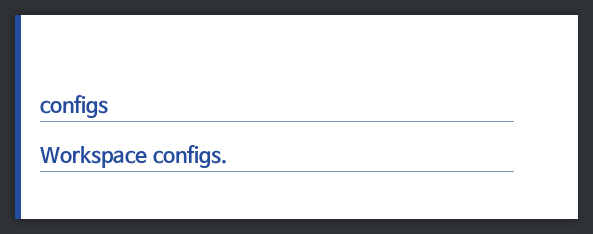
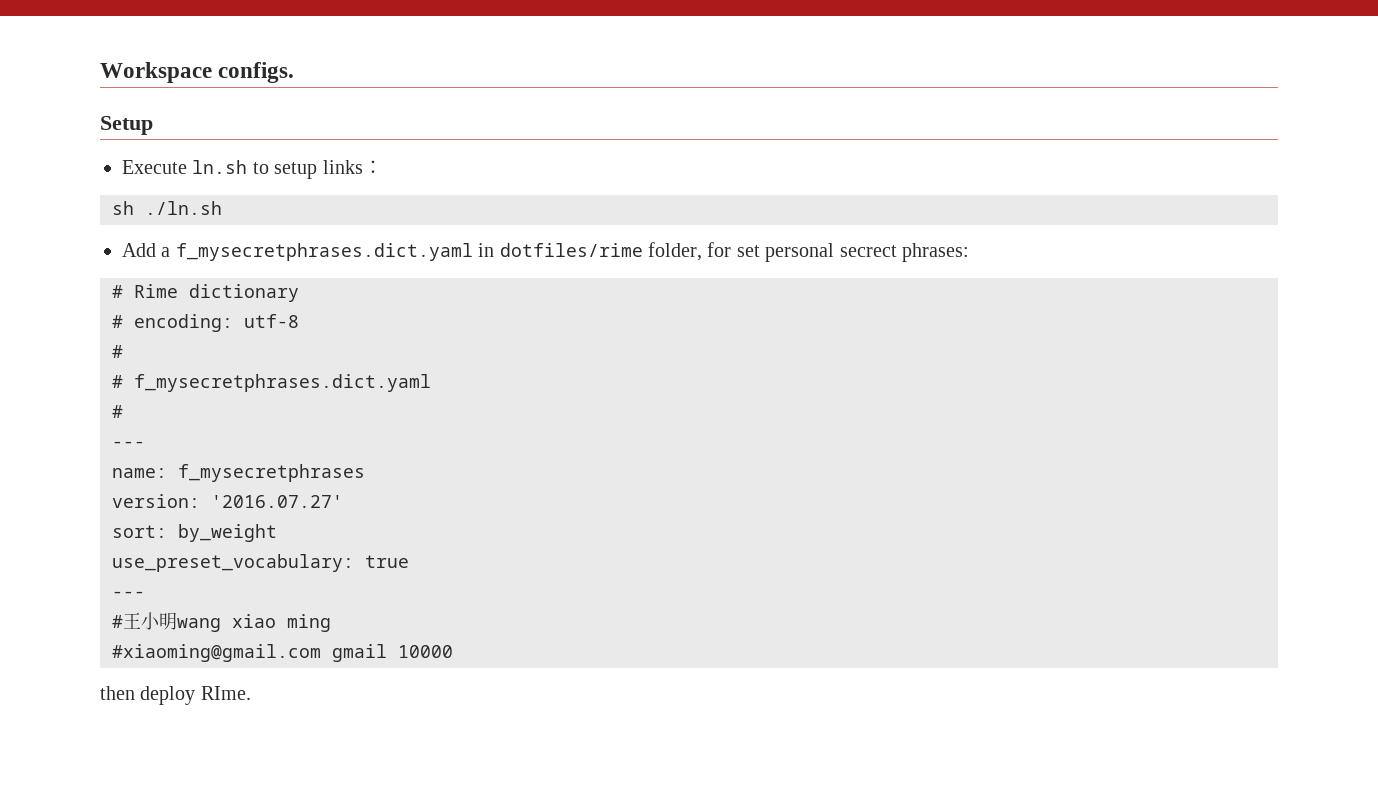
[40,95,108,118] configs // -> (100, 72) none
(227, 156) none -> [100,116,153,135] [122,160,383,179] [112,201,222,215] [122,242,969,262] [112,284,299,302] [112,314,299,332] [112,345,123,358] [112,374,431,392] [112,405,123,418] [112,441,145,448] [112,464,365,482] [112,494,343,508] [112,524,277,542] [112,554,409,572] [112,591,145,598] [112,612,331,632] [112,644,453,662] [100,686,251,705] // Setup // Execute ln.sh to setup links： // sh ./ln.sh // Add a f_mysecretphrases.dict.yaml in dotfiles/rime folder, for set personal secrect phrases: // # Rime dictionary // # encoding: utf-8 // # // # f_mysecretphrases.dict.yaml // # // --- // name: f_mysecretphrases // version: '2016.07.27' // sort: by_weight // use_preset_vocabulary: true // --- // #王小明wang xiao ming // #xiaoming@gmail.com gmail 10000 // then deploy RIme.

